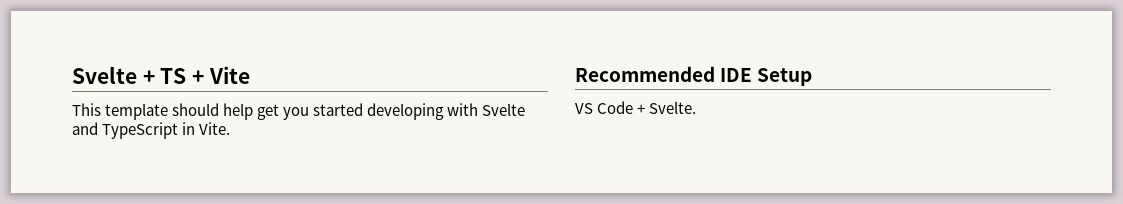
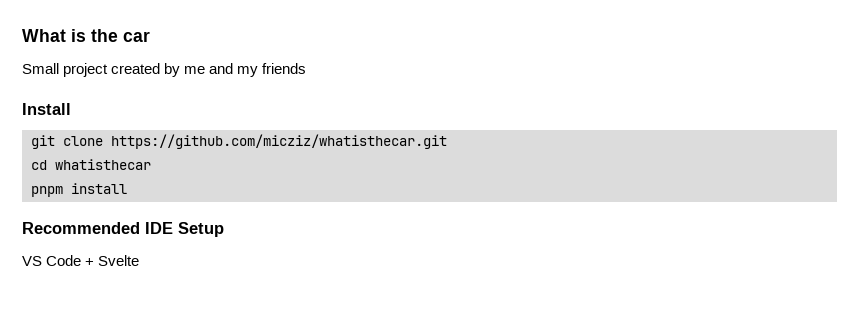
[72,66,250,84] [72,103,526,120] [72,122,231,139] Svelte + TS + Vite // This template should help get you started developing with Svelte and TypeScript in Vite. -> [22,29,150,42] [22,63,307,77] [22,103,71,115] [31,134,447,149] [31,159,151,170] [31,183,127,197] What is the car // Small project created by me and my friends // Install // git clone https://github.com/micziz/whatisthecar.git // cd whatisthecar // pnpm install
[649,101,697,114] Svelte. -> [98,255,140,266] Svelte

